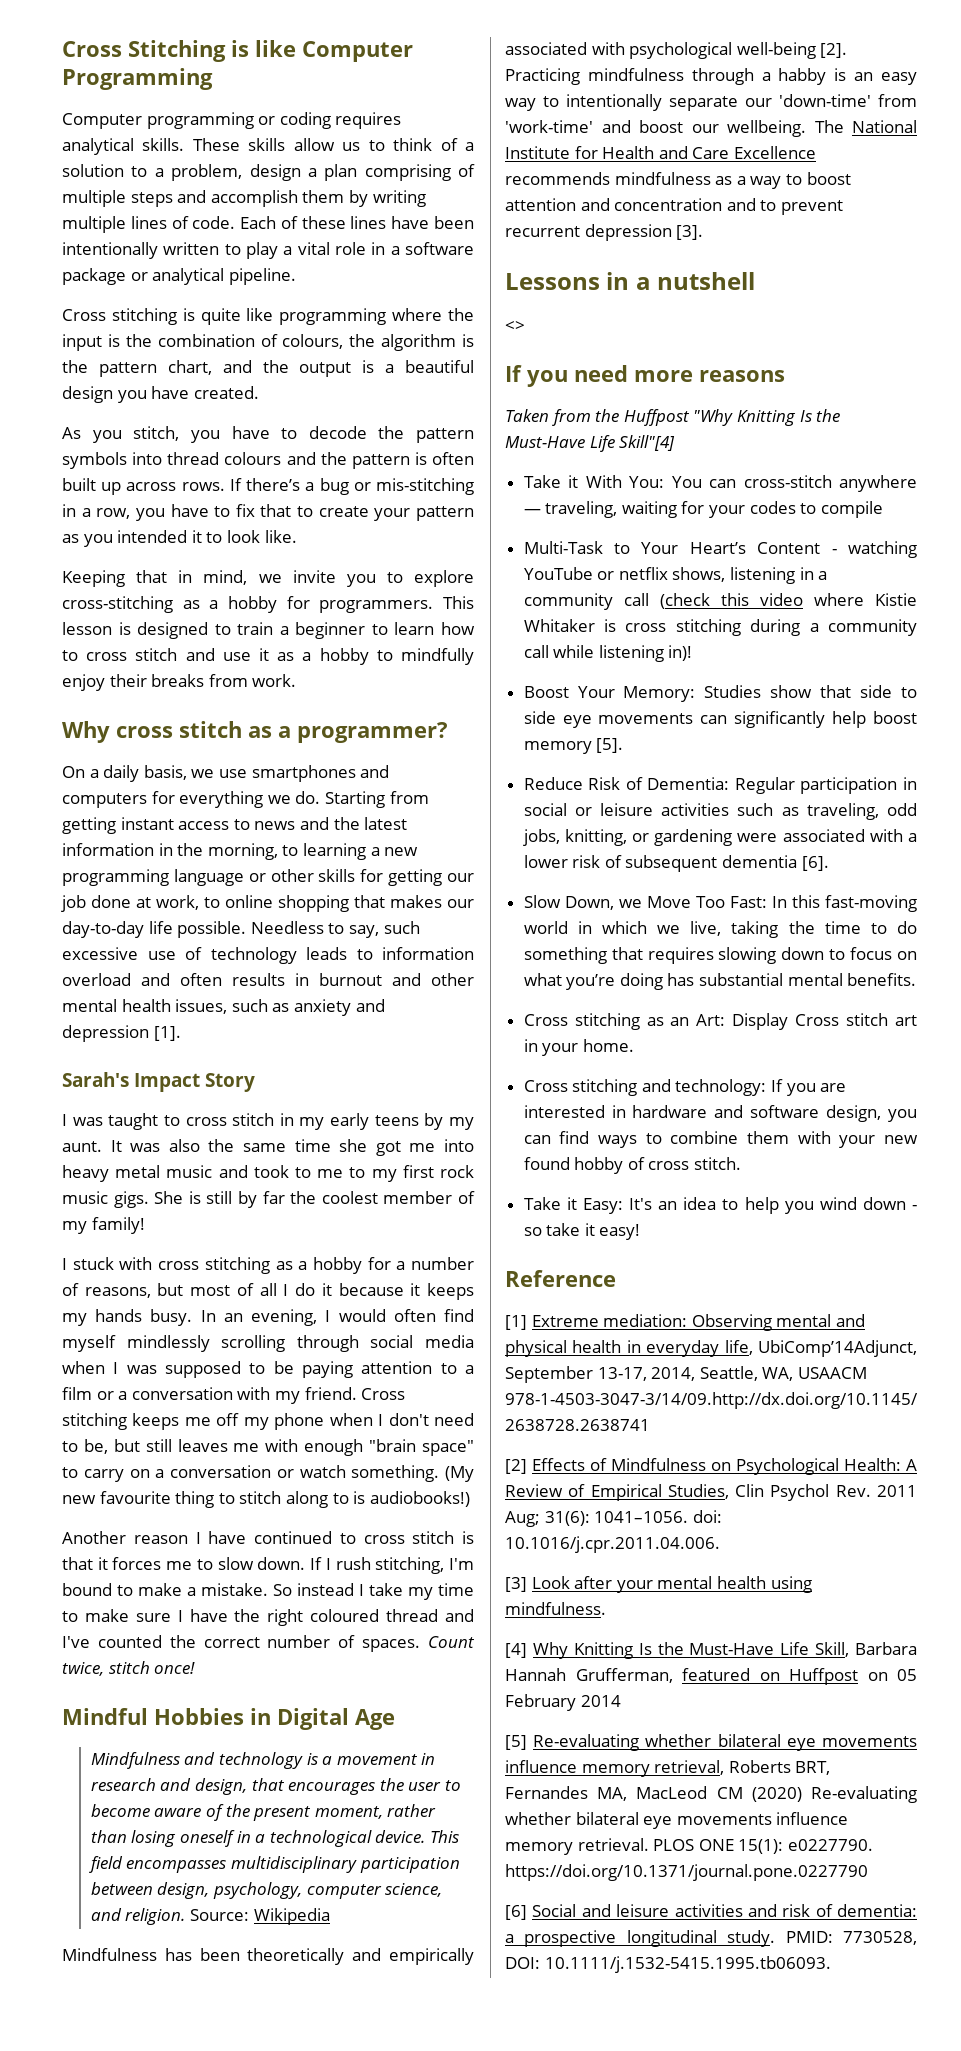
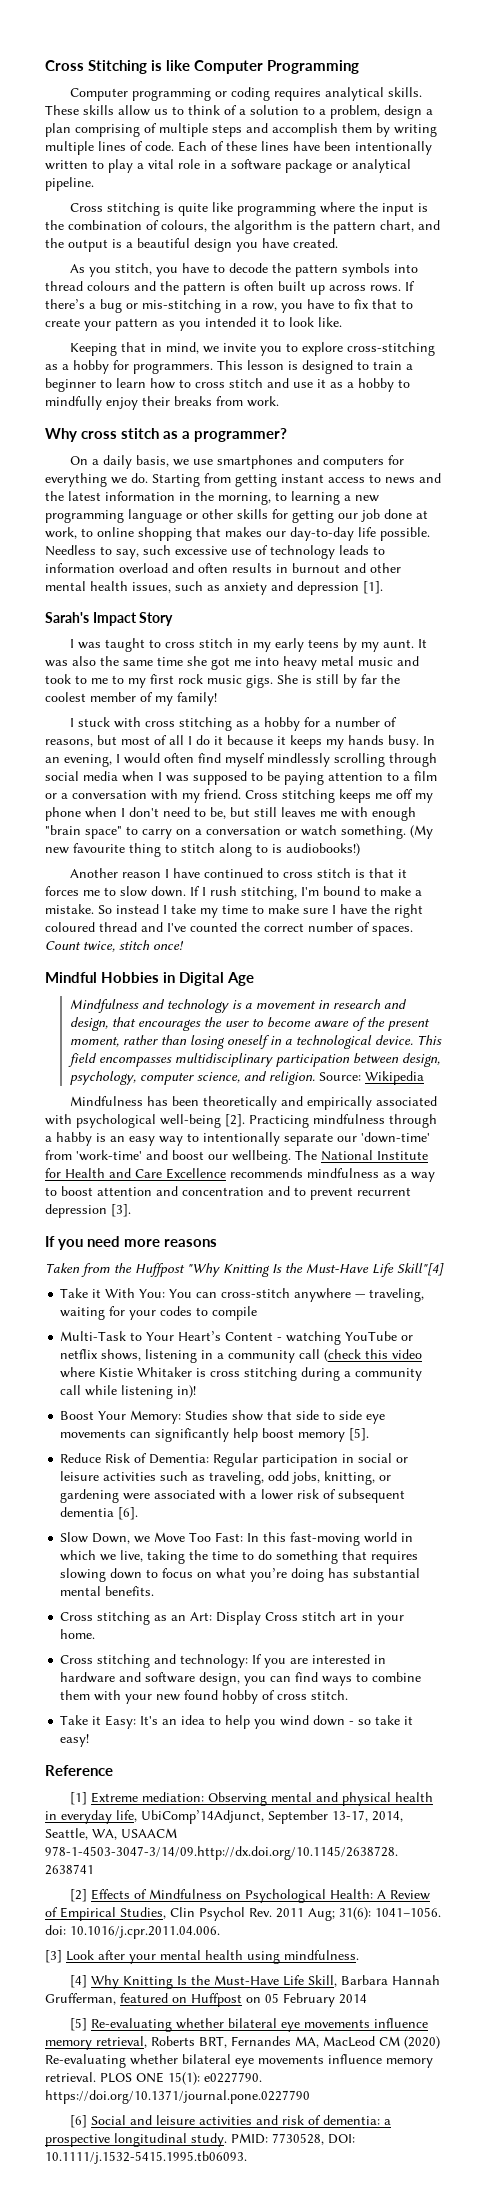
[505,272,756,290] [505,321,525,331] // Lessons in a nutshell // <> -> (131, 1210) none

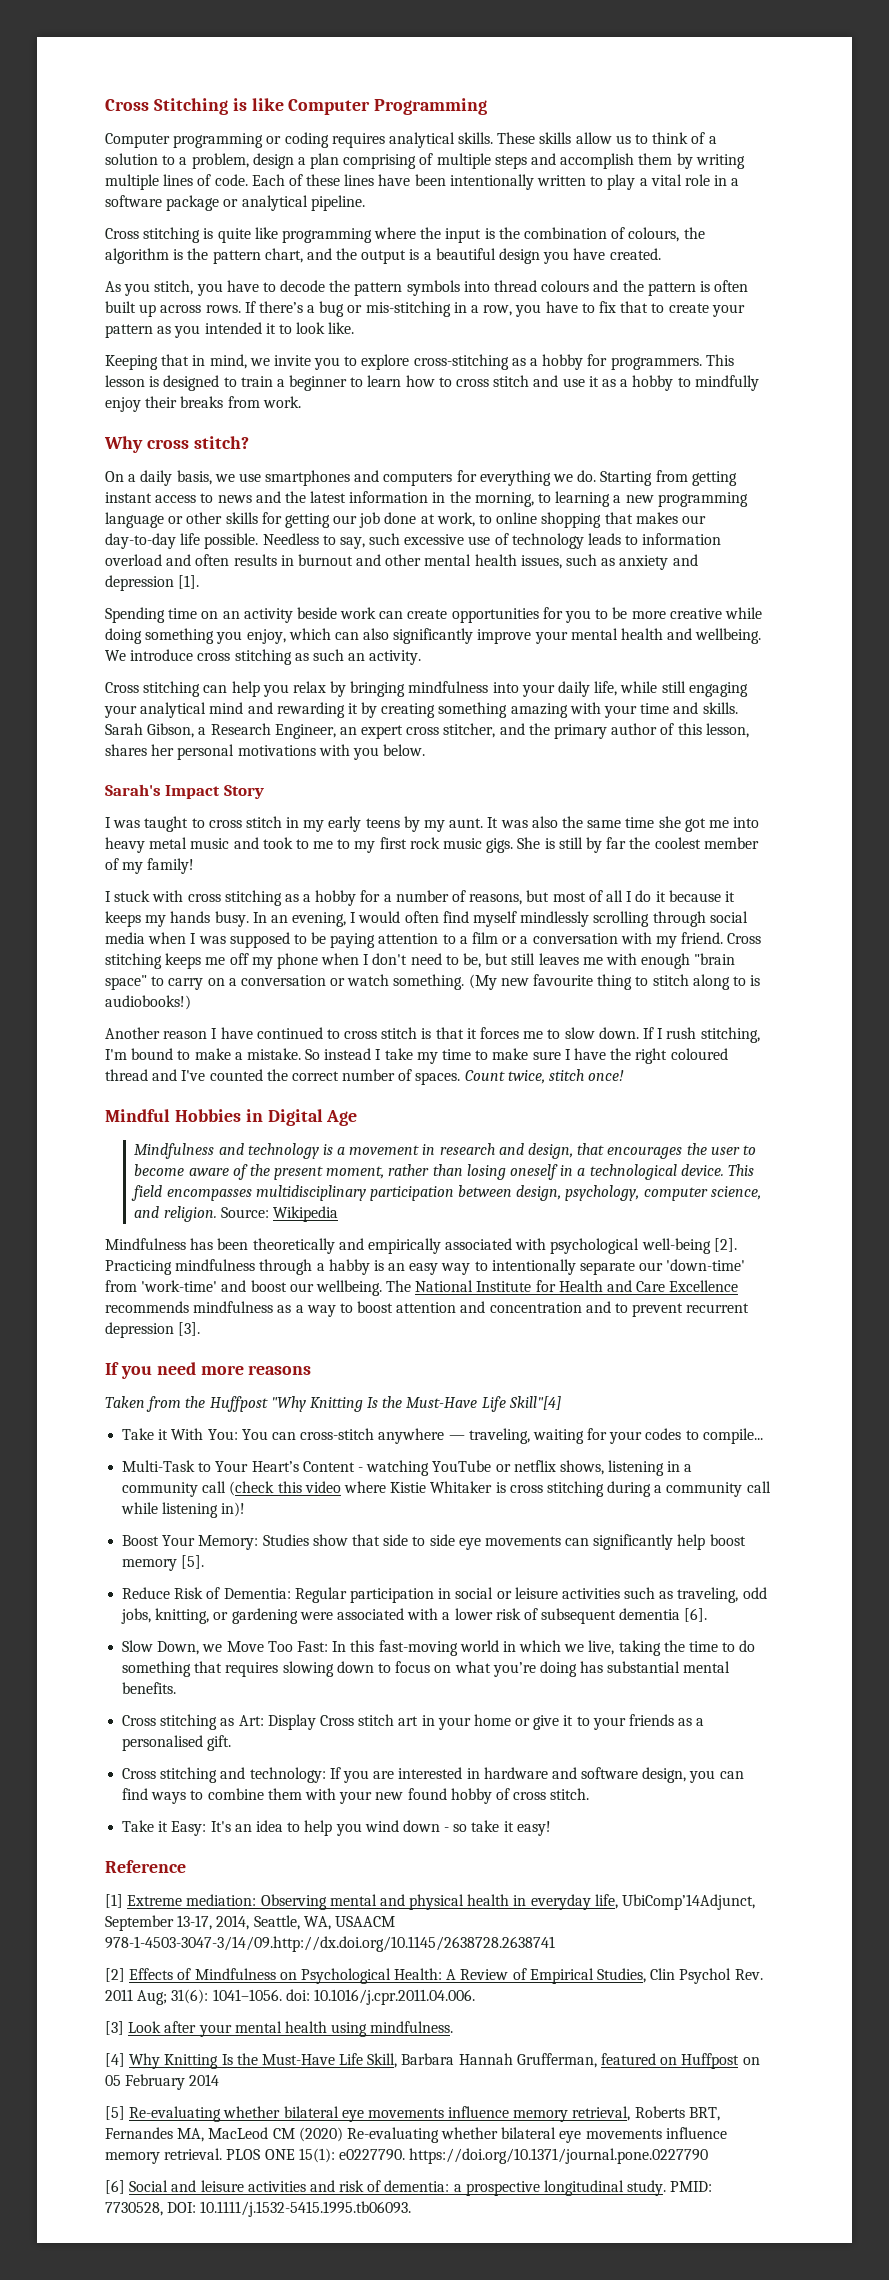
[121,428,287,442] stitch as a programmer? -> [193,436,249,449] stitch?
(383, 587) none -> [105,607,762,623] [105,628,762,644] [105,649,422,665] [105,681,748,697] [104,702,738,718] [105,723,749,739] [105,744,426,760] // Spending time on an activity beside work can create opportunities for you to be more creative while doing something you enjoy, which can also significantly improve your mental health and wellbeing. We introduce cross stitching as such an activity. // Cross stitching can help you relax by bringing mindfulness into your daily life, while still engaging your analytical mind and rewarding it by creating something amazing with your time and skills. Sarah Gibson, a Research Engineer, an expert cross stitcher, and the primary author of this lesson, shares her personal motivations with you below.
[212,1306,258,1320] compile -> [702,1428,763,1444] compile...
[171,1615,187,1621] an -> (235, 1722) none
[60,1629,96,1639] home. -> [473,1714,705,1730] [122,1735,232,1751] home or give it to your friends as a personalised gift.

